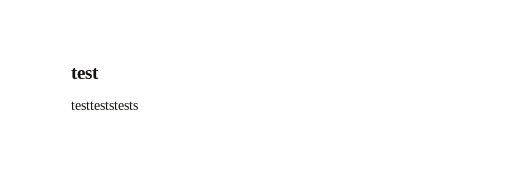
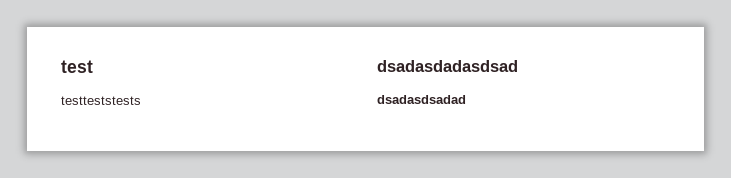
(138, 105) none -> [377,60,518,72] [377,95,466,104] // dsadasdadasdsad // dsadasdsadad

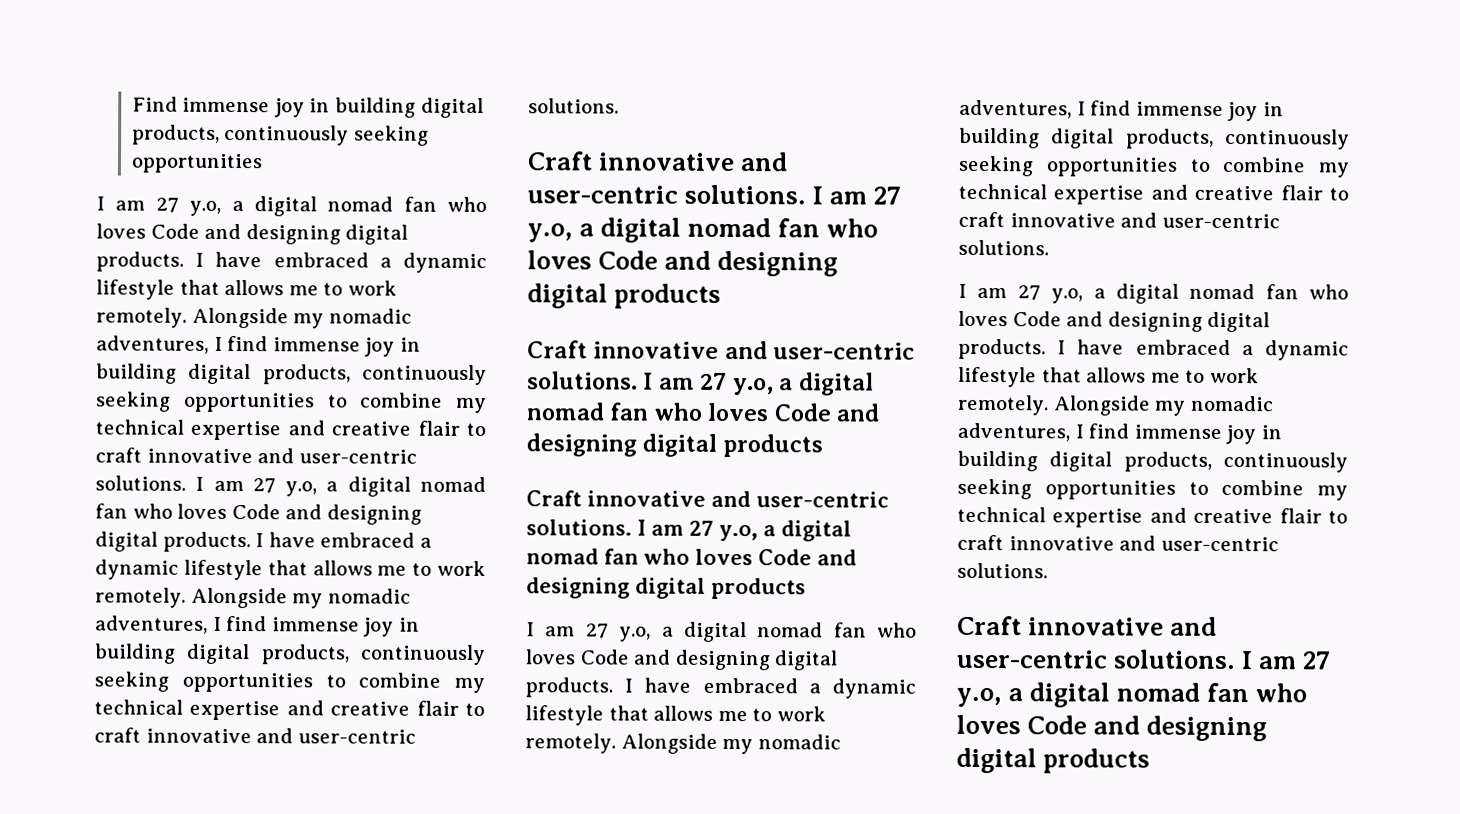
[61,60,93,73] [61,96,141,105] [377,60,518,72] [377,95,466,104] test // testteststests // dsadasdadasdsad // dsadasdsadad -> [131,96,484,119] [131,124,429,146] [130,153,263,174] [96,196,487,217] [96,223,409,245] [96,251,487,274] [96,279,397,300] [96,307,412,329] [96,335,421,357] [96,363,487,386] [95,391,487,414] [95,419,486,441] [95,447,417,464] [95,475,486,497] [95,503,422,525] [95,531,432,553] [95,559,486,581] [95,587,411,609] [95,615,420,637] [94,643,486,666] [94,671,485,694] [94,699,485,721] [94,727,416,744] [528,98,619,114] [527,151,789,172] [527,184,902,205] [527,217,879,243] [527,250,839,277] [527,283,722,309] [527,340,916,360] [527,371,874,396] [526,402,881,422] [526,433,823,458] [526,490,889,508] [526,519,852,542] [526,548,857,566] [526,577,806,600] [526,621,917,643] [525,649,839,671] [525,677,916,699] [525,705,826,726] [525,733,841,755] [959,99,1284,122] [959,127,1350,150] [958,155,1349,178] [958,183,1349,205] [958,211,1280,229] [958,239,1049,256] [958,283,1349,304] [958,310,1271,333] [958,338,1349,361] [958,366,1259,388] [957,394,1274,416] [957,422,1282,445] [957,450,1348,473] [957,478,1348,501] [957,506,1348,528] [957,534,1279,552] [957,562,1048,579] [957,615,1218,636] [956,649,1332,670] [956,682,1308,708] [956,714,1268,742] [956,747,1151,774] Find immense joy in building digital products, continuously seeking opportunities // I am 27 y.o, a digital nomad fan who loves Code and designing digital products. I have embraced a dynamic lifestyle that allows me to work remotely. Alongside my nomadic adventures, I find immense joy in building digital products, continuously seeking opportunities to combine my technical expertise and creative flair to craft innovative and user-centric solutions. I am 27 y.o, a digital nomad fan who loves Code and designing digital products. I have embraced a dynamic lifestyle that allows me to work remotely. Alongside my nomadic adventures, I find immense joy in building digital products, continuously seeking opportunities to combine my technical expertise and creative flair to craft innovative and user-centric solutions. // Craft innovative and user-centric solutions. I am 27 y.o, a digital nomad fan who loves Code and designing digital products // Craft innovative and user-centric solutions. I am 27 y.o, a digital nomad fan who loves Code and designing digital products // Craft innovative and user-centric solutions. I am 27 y.o, a digital nomad fan who loves Code and designing digital products // I am 27 y.o, a digital nomad fan who loves Code and designing digital products. I have embraced a dynamic lifestyle that allows me to work remotely. Alongside my nomadic adventures, I find immense joy in building digital products, continuously seeking opportunities to combine my technical expertise and creative flair to craft innovative and user-centric solutions. // I am 27 y.o, a digital nomad fan who loves Code and designing digital products. I have embraced a dynamic lifestyle that allows me to work remotely. Alongside my nomadic adventures, I find immense joy in building digital products, continuously seeking opportunities to combine my technical expertise and creative flair to craft innovative and user-centric solutions. // Craft innovative and user-centric solutions. I am 27 y.o, a digital nomad fan who loves Code and designing digital products

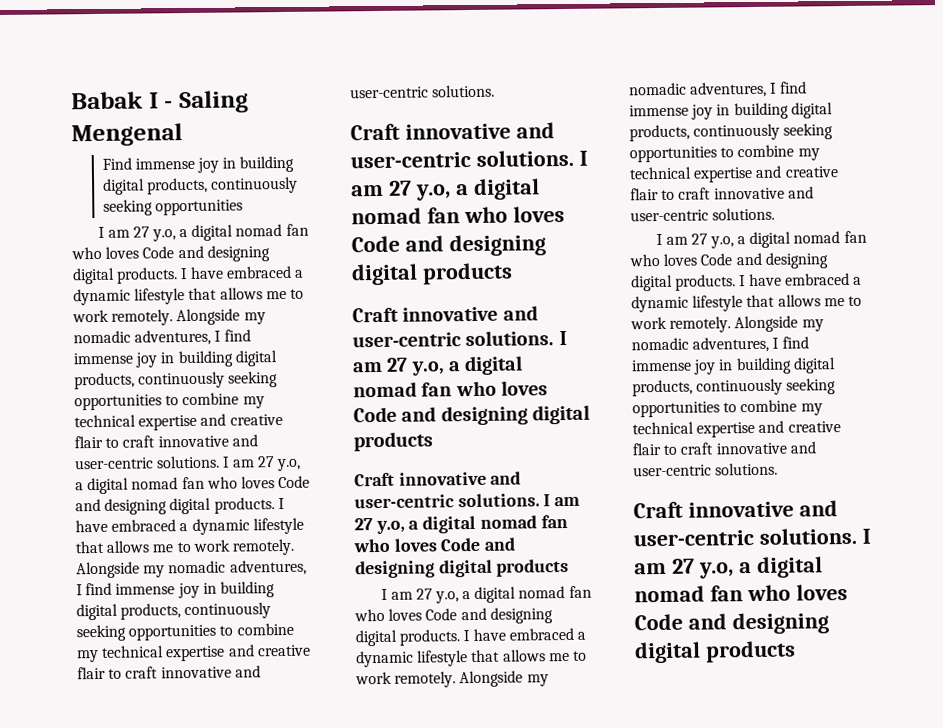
(131, 104) none -> [71,90,249,114] [71,123,183,147] Babak I - Saling Mengenal //

